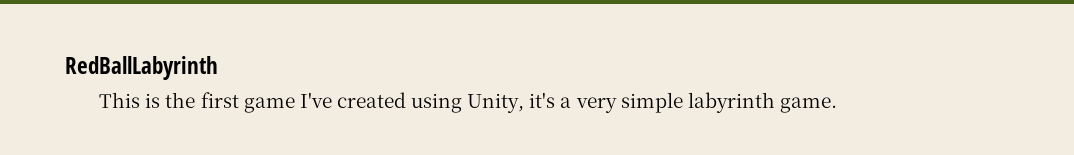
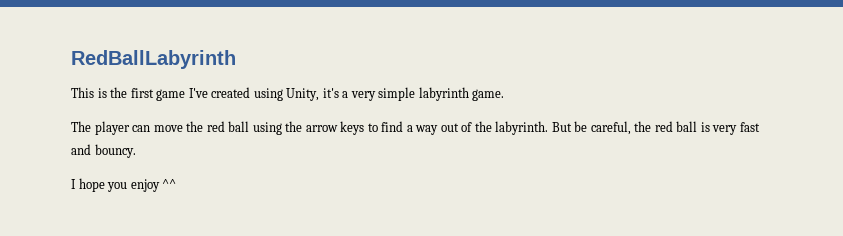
(838, 105) none -> [71,121,760,135] [71,144,136,158] [71,178,177,192] // The player can move the red ball using the arrow keys to find a way out of the labyrinth. But be careful, the red ball is very fast and bouncy. // I hope you enjoy ^^

